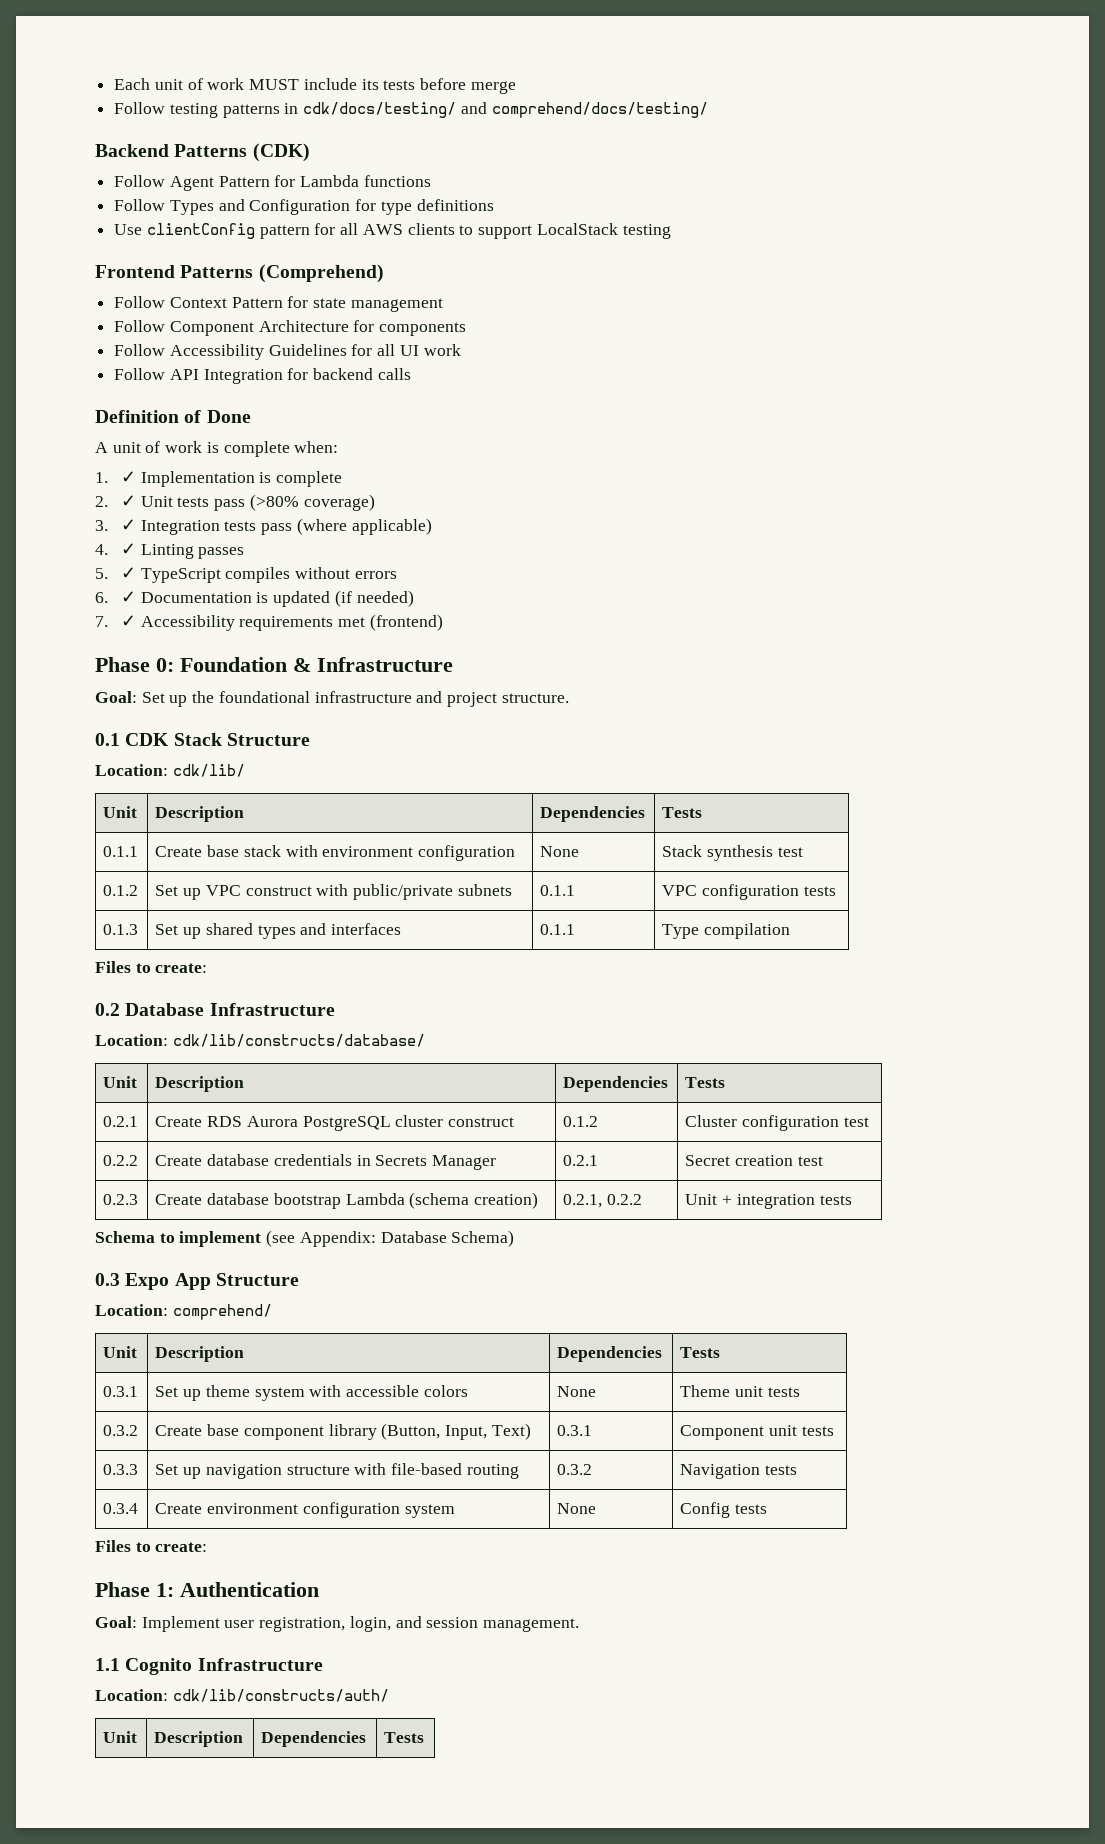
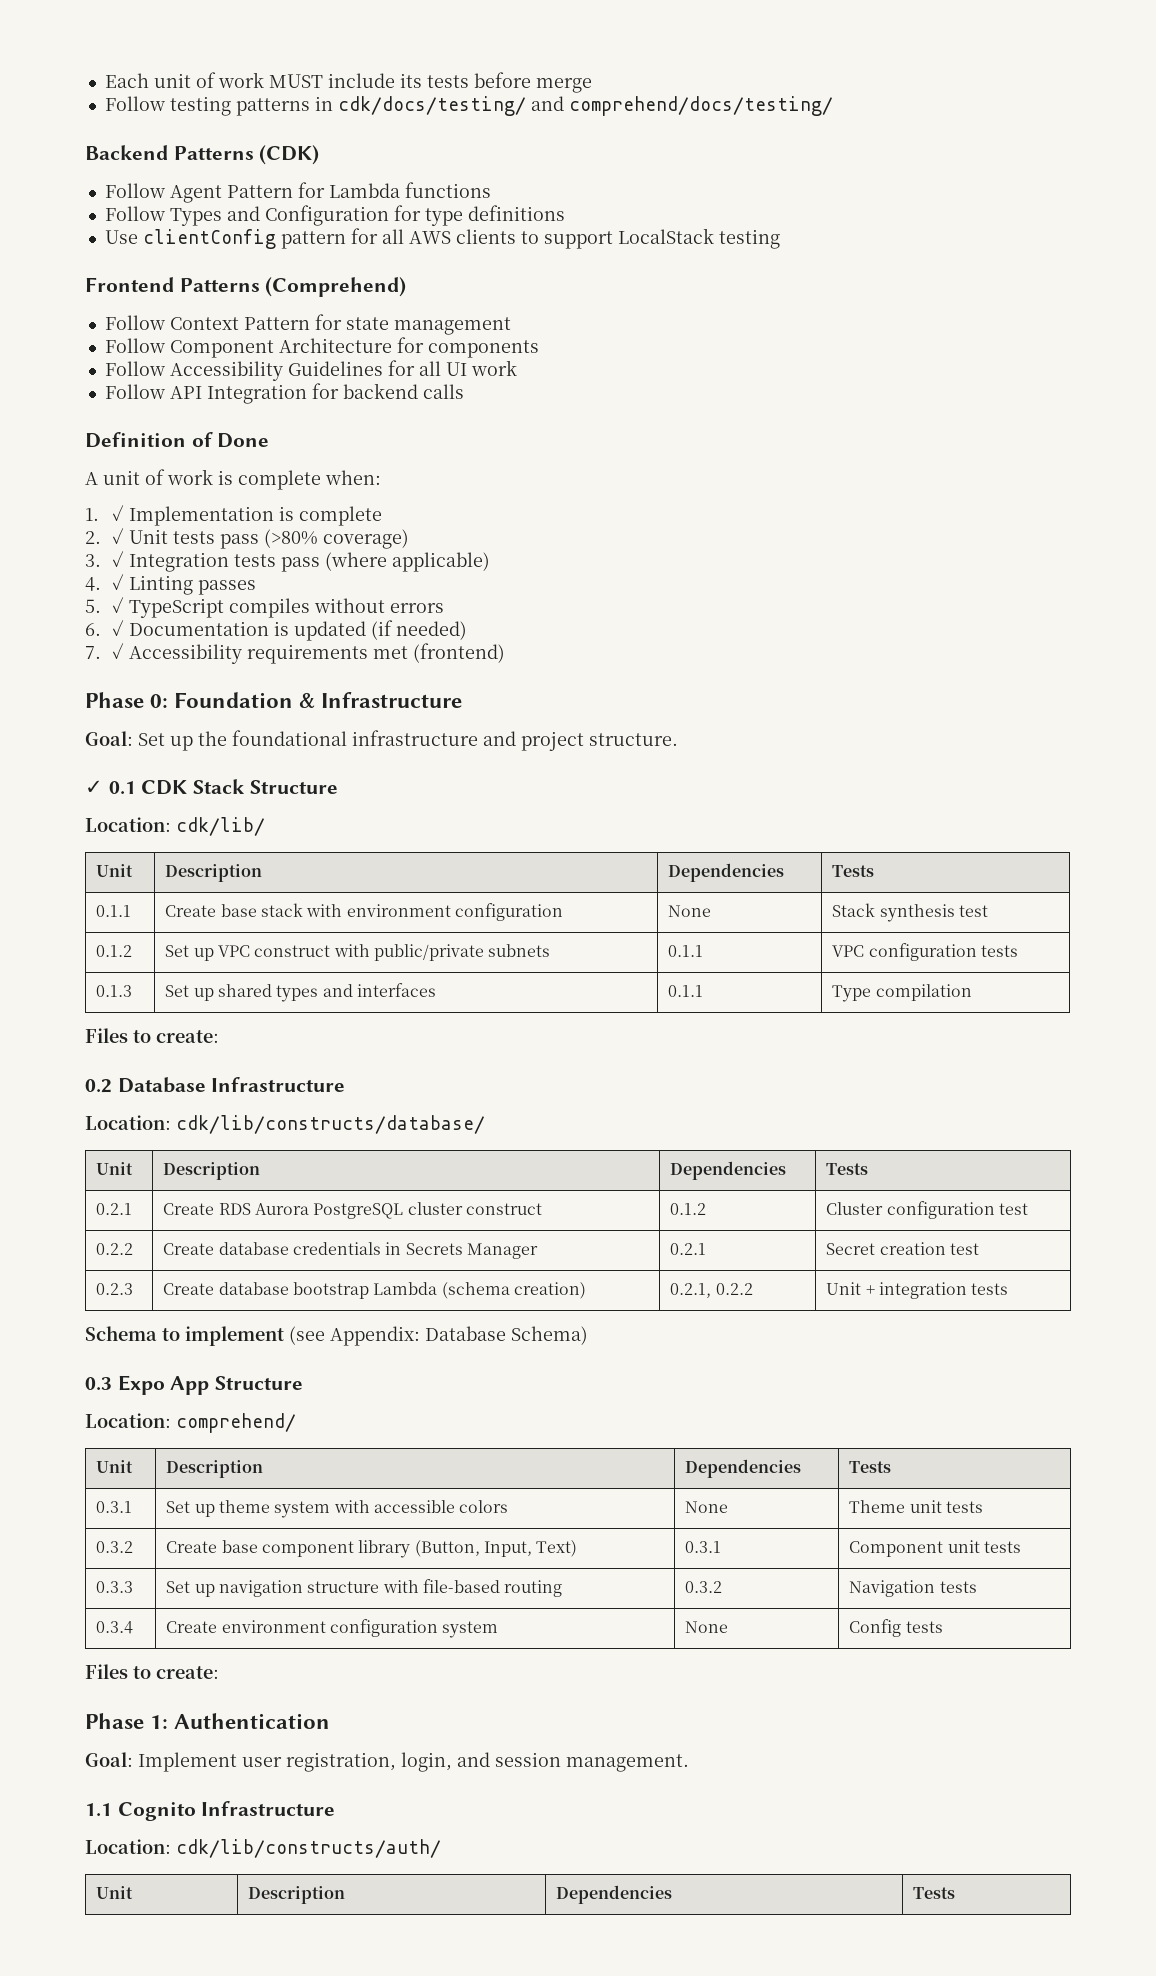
(569, 698) none -> [85,780,103,794] ✓

